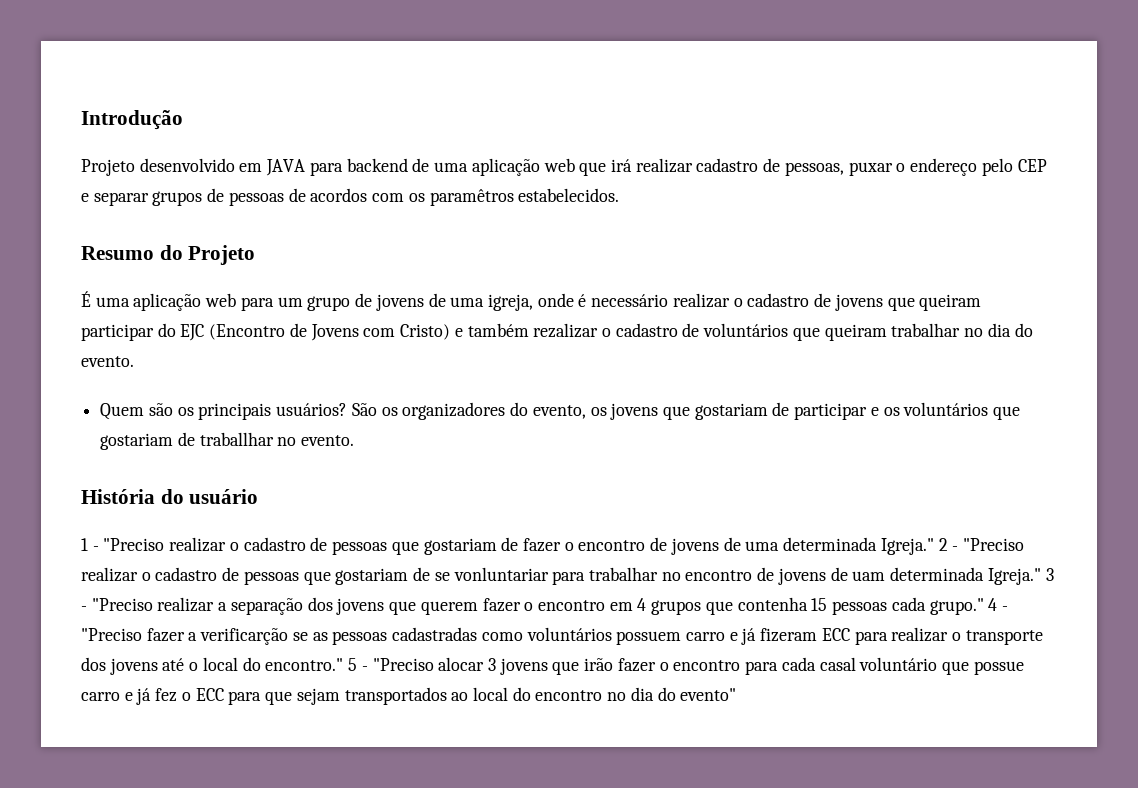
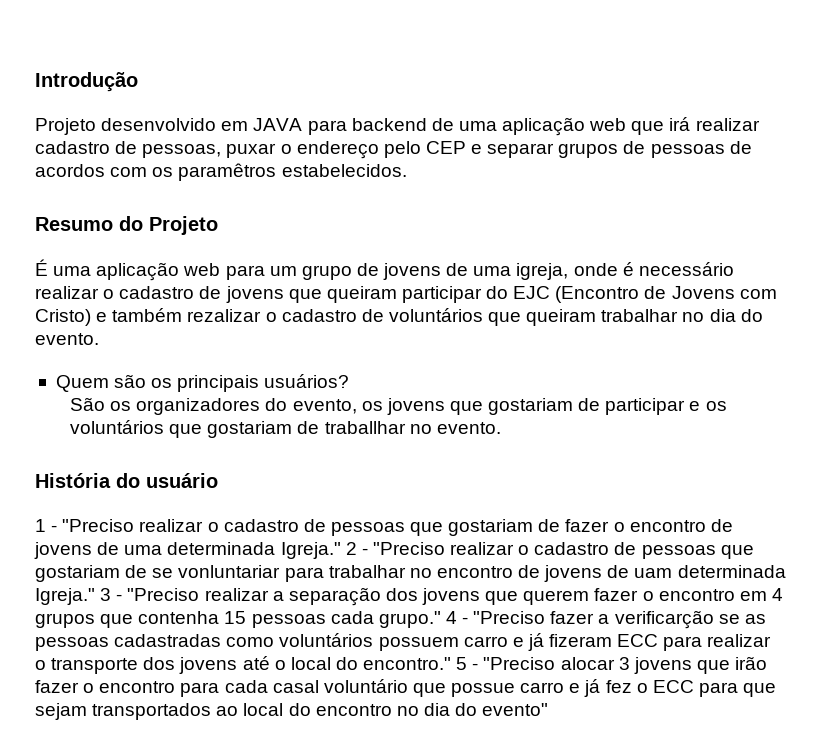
(348, 409) none -> (350, 381) //

